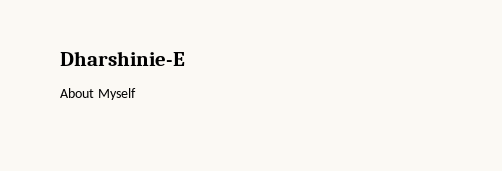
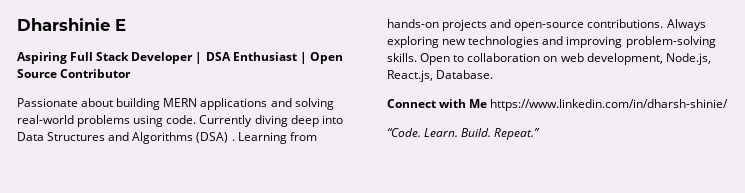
[60,51,185,66] [60,88,136,100] Dharshinie-E // About Myself -> [17,18,126,31] [17,52,343,64] [17,69,132,78] [17,98,334,110] [17,115,343,127] [17,132,317,144] [387,19,706,31] [387,36,716,48] [387,53,711,65] [387,70,494,82] [387,99,729,111] [387,128,541,140] Dharshinie E // Aspiring Full Stack Developer | DSA Enthusiast | Open Source Contributor // Passionate about building MERN applications and solving real-world problems using code. Currently diving deep into Data Structures and Algorithms (DSA) . Learning from hands-on projects and open-source contributions. Always exploring new technologies and improving problem-solving skills. Open to collaboration on web development, Node.js, React.js, Database. // Connect with Me https://www.linkedin.com/in/dharsh-shinie/ // “Code. Learn. Build. Repeat.”

